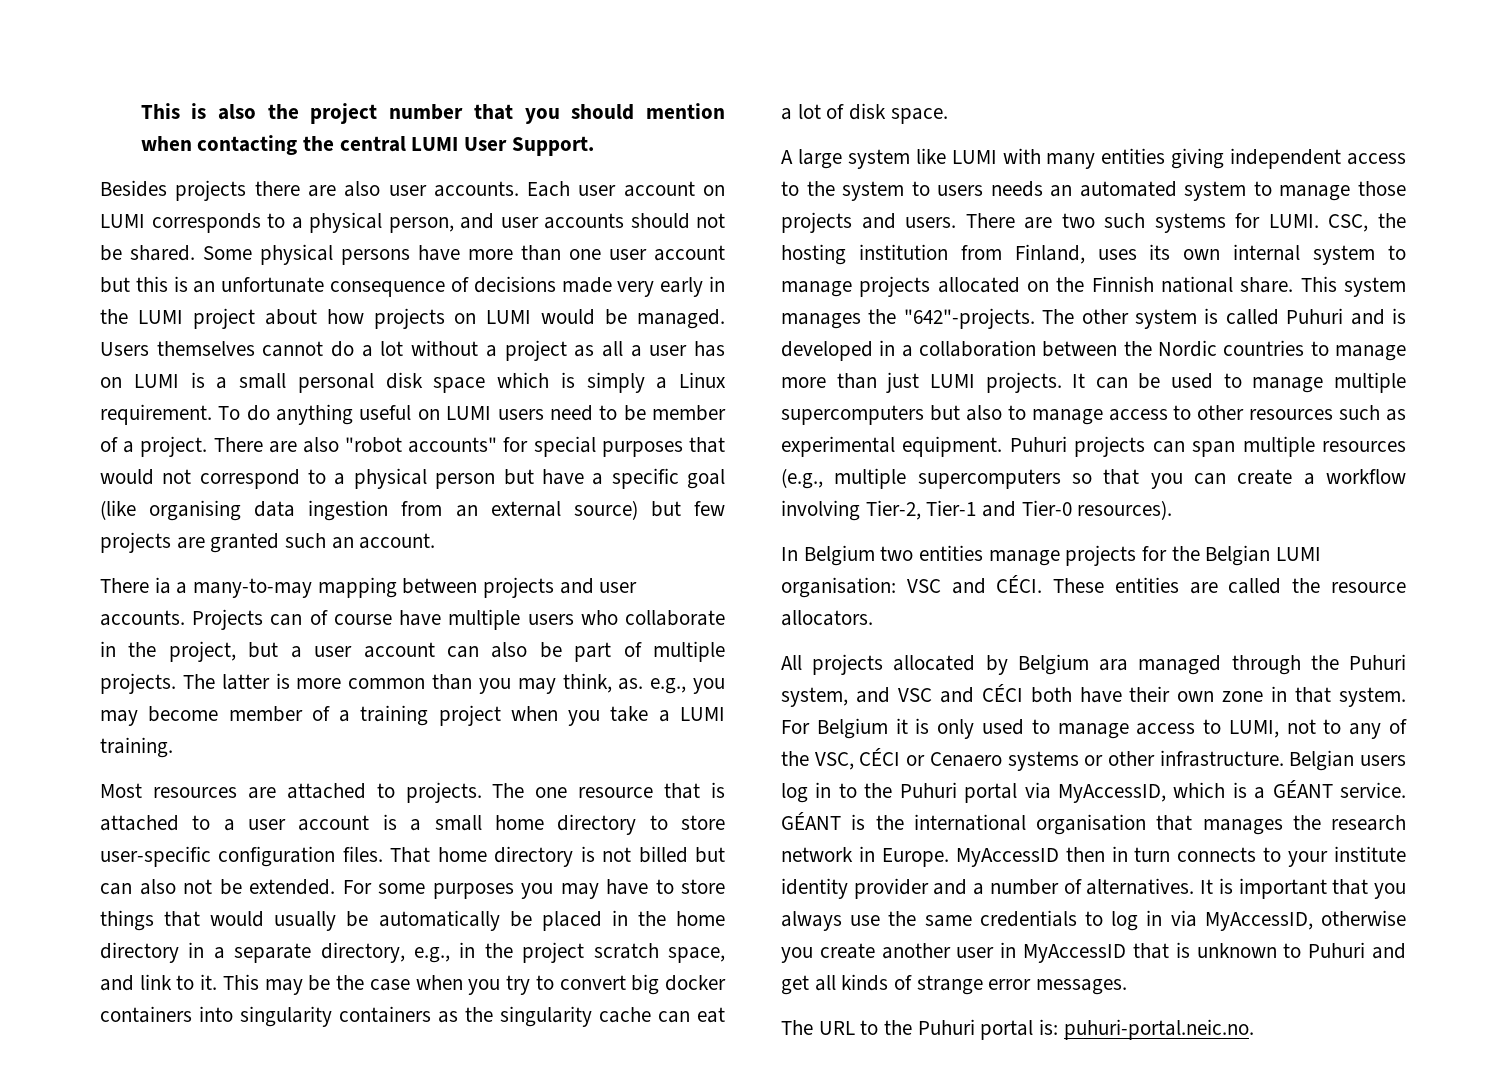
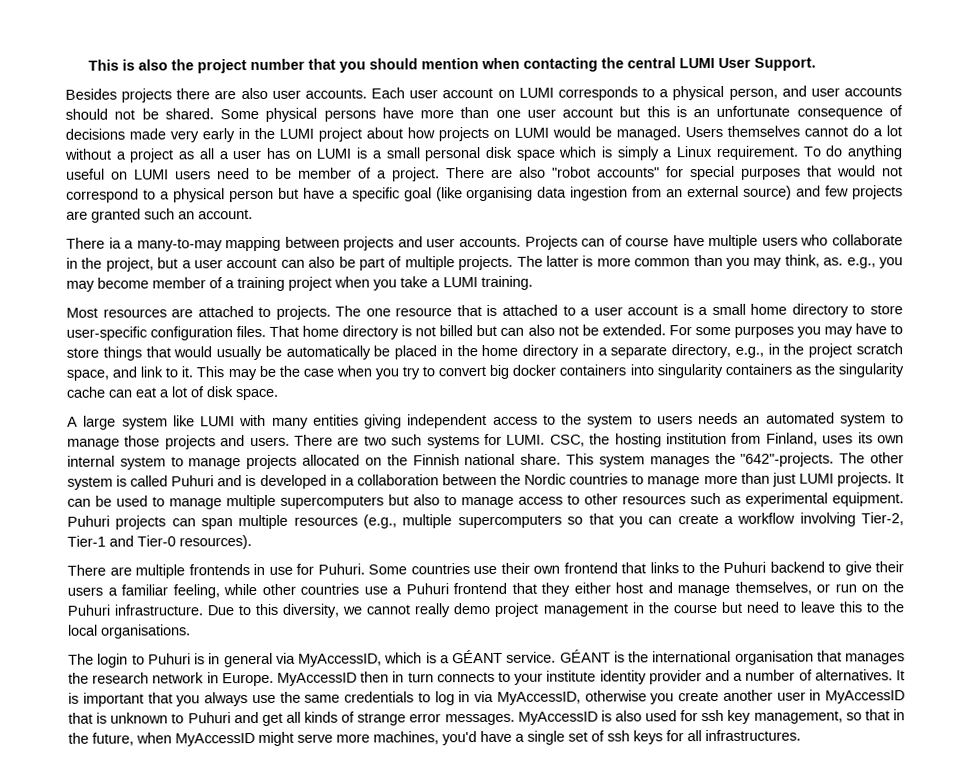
[650,501,681,517] but -> [796,185,822,197] and
[781,545,1322,566] [781,575,1406,598] [781,610,873,626] [781,654,1406,675] [781,684,1406,707] [781,718,1407,739] [781,748,1406,771] [781,782,1018,803] In Belgium two entities manage projects for the Belgian LUMI organisation: VSC and CÉCI. These entities are called the resource allocators. // All projects allocated by Belgium ara managed through the Puhuri system, and VSC and CÉCI both have their own zone in that system. For Belgium it is only used to manage access to LUMI, not to any of the VSC, CÉCI or Cenaero systems or other infrastructure. Belgian users log in to the Puhuri portal -> [67,561,904,579] [67,581,904,599] [67,601,904,618] [68,624,191,639] [68,652,273,668] There are multiple frontends in use for Puhuri. Some countries use their own frontend that links to the Puhuri backend to give their users a familiar feeling, while other countries use a Puhuri frontend that they either host and manage themselves, or run on the Puhuri infrastructure. Due to this diversity, we cannot really demo project management in the course but need to leave this to the local organisations. // The login to Puhuri is in general
[781,1019,1254,1040] // The URL to the Puhuri portal is: puhuri-portal.neic.no. -> [517,709,906,725] [68,729,801,747] MyAccessID is also used for ssh key management, so that in the future, when MyAccessID might serve more machines, you'd have a single set of ssh keys for all infrastructures.

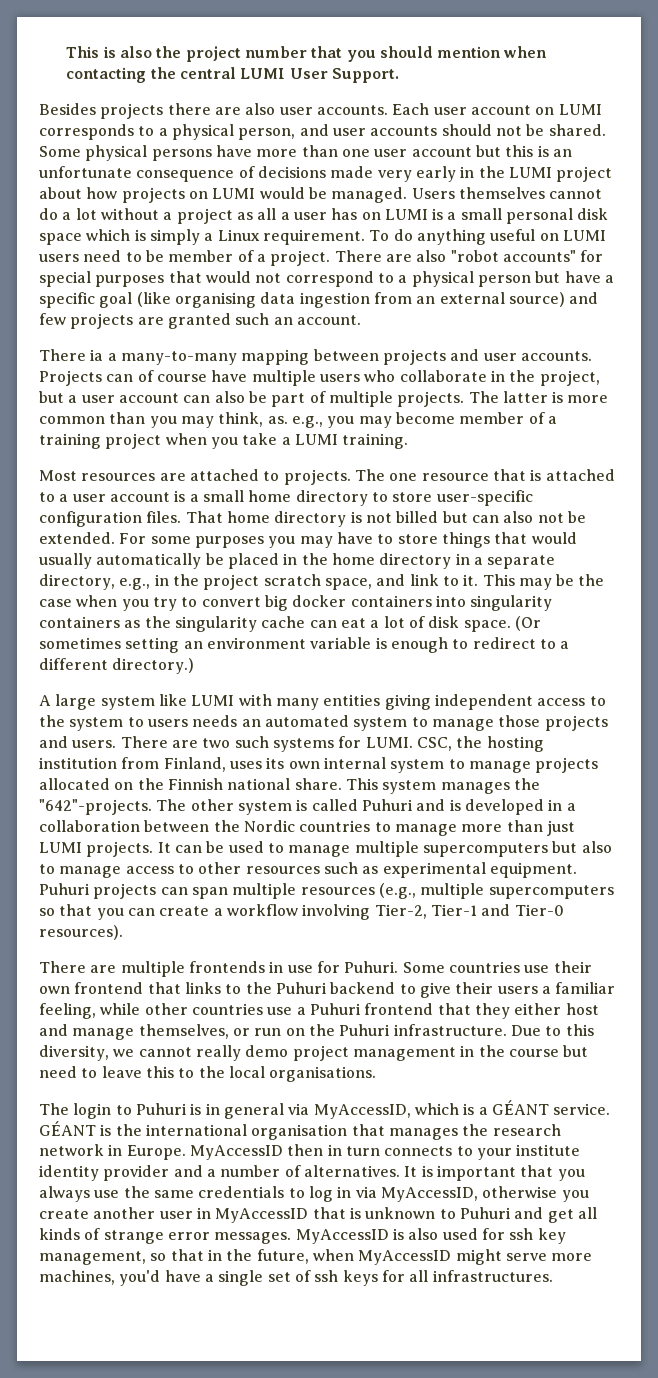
[136,238,223,252] many-to-may -> [120,351,237,365] many-to-many
[264,345,282,357] be -> (92, 561) none
(279, 394) none -> [514,616,541,631] [39,637,570,653] [39,658,195,674] (Or sometimes setting an environment variable is enough to redirect to a different directory.)

